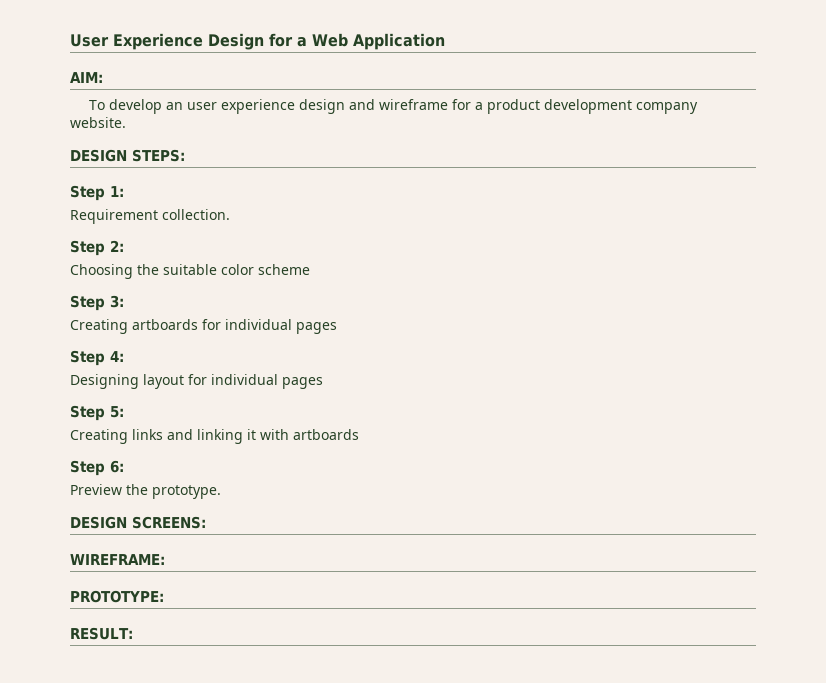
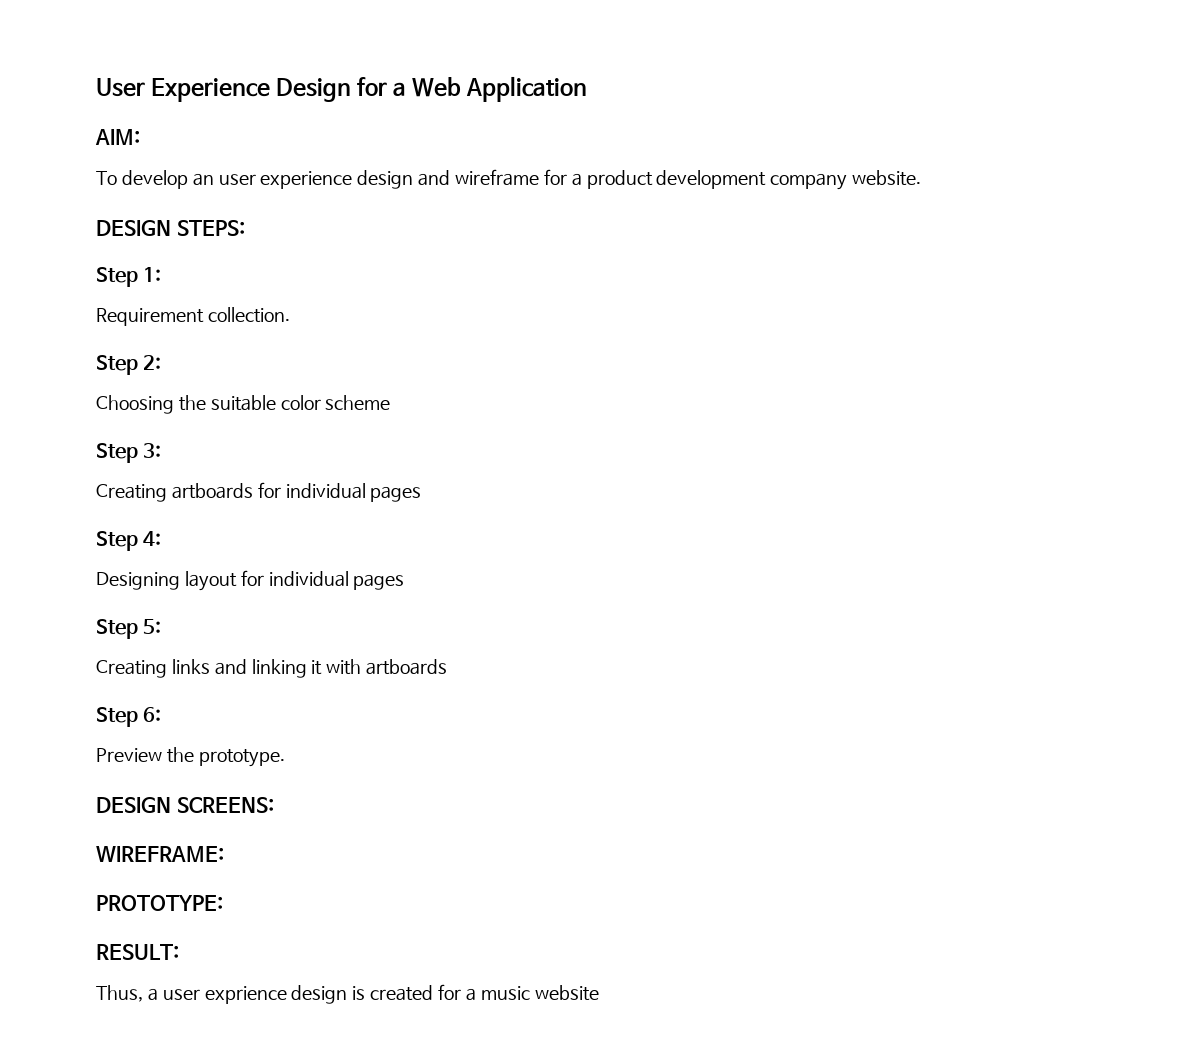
(133, 633) none -> [96,984,599,1004] // Thus, a user exprience design is created for a music website

